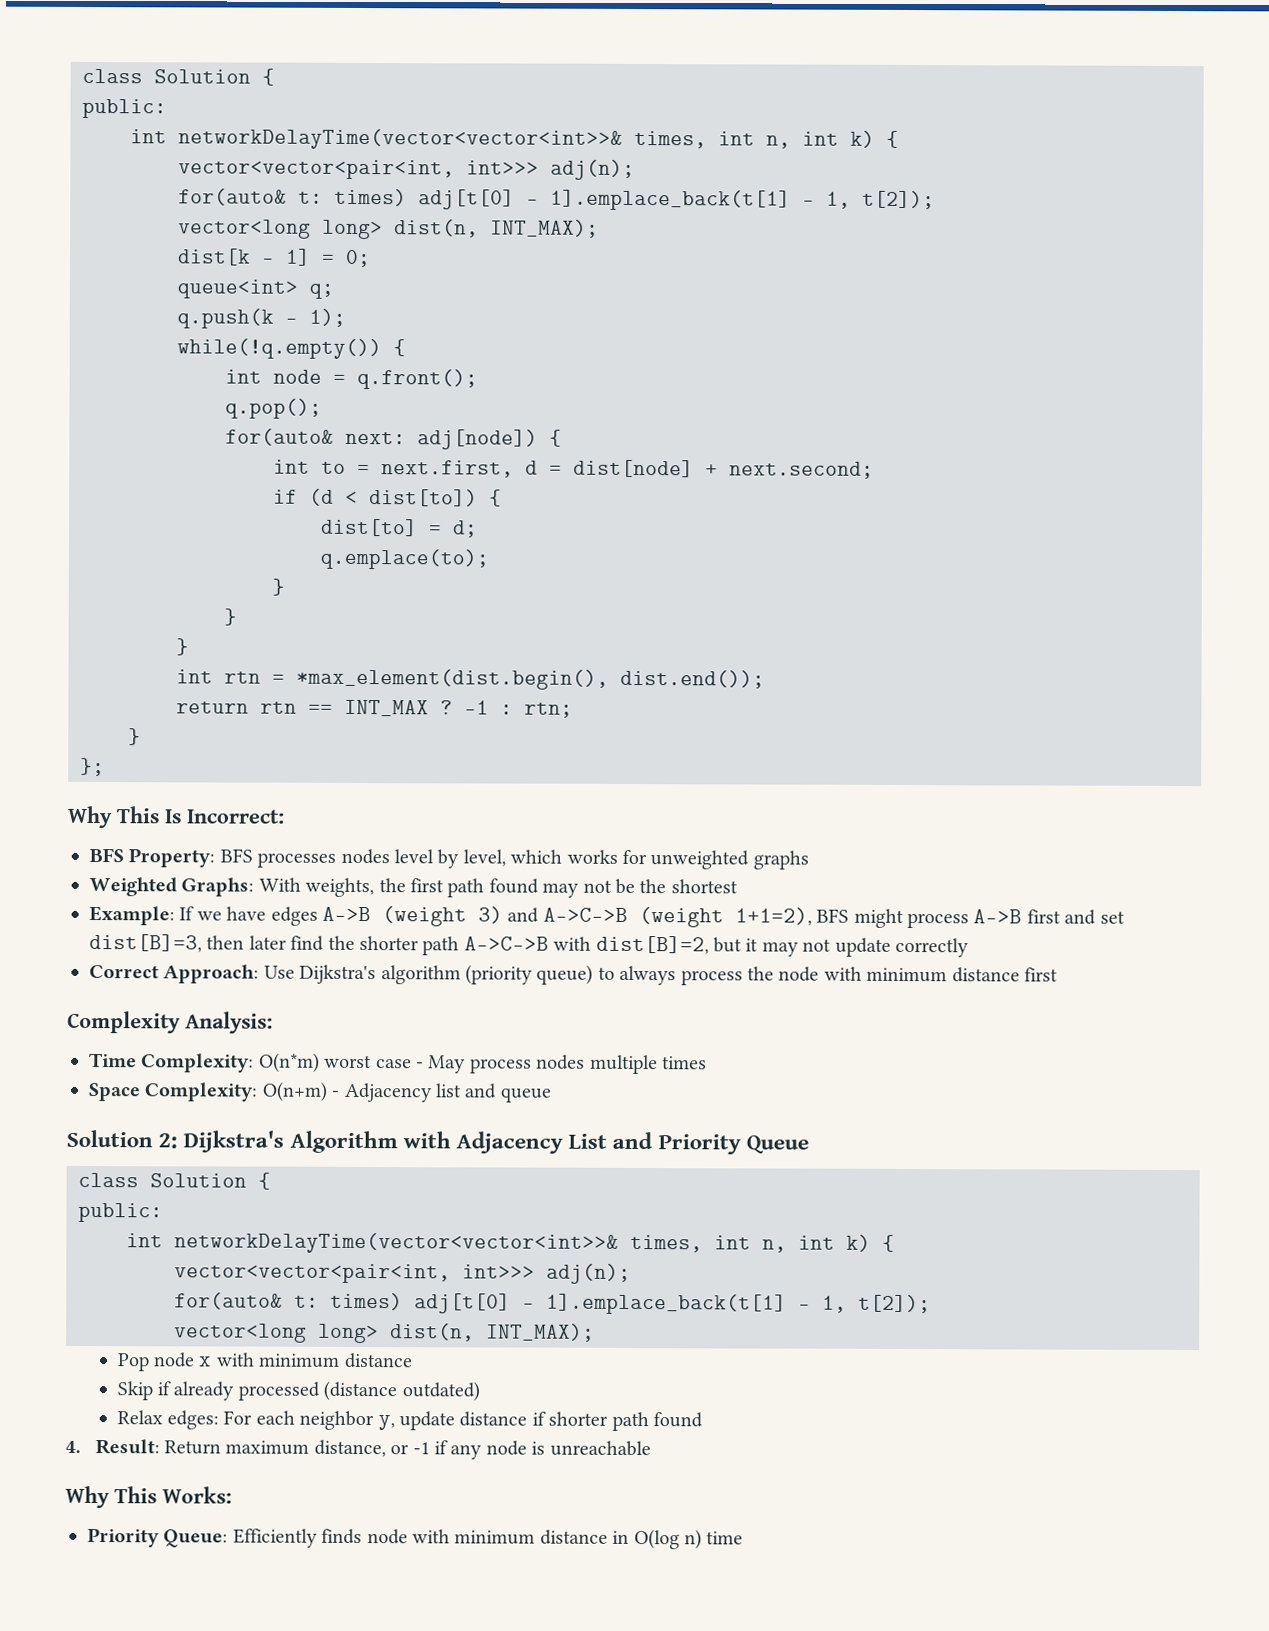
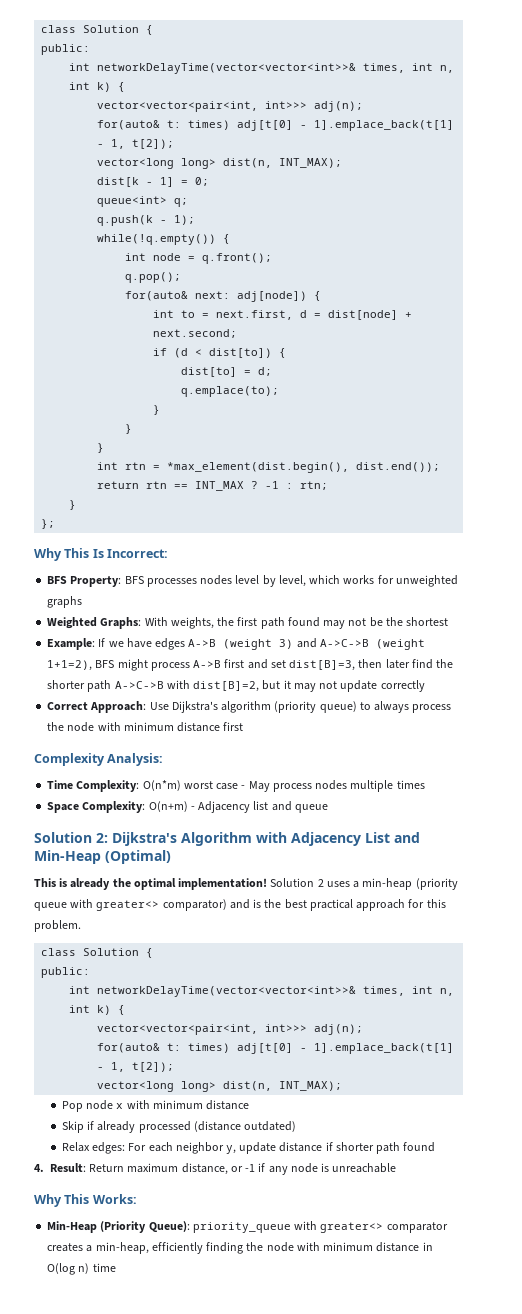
[657,1134,809,1155] Priority Queue -> [34,850,171,864] [34,878,458,890] [34,899,446,911] [34,920,81,932] Min-Heap (Optimal) // This is already the optimal implementation! Solution 2 uses a min-heap (priority queue with greater<> comparator) and is the best practical approach for this problem.
[87,1527,363,1548] Priority Queue: Efficiently finds -> [47,1221,448,1233] [47,1242,264,1254] Min-Heap (Priority Queue): priority_queue with greater<> comparator creates a min-heap, efficiently finding the

